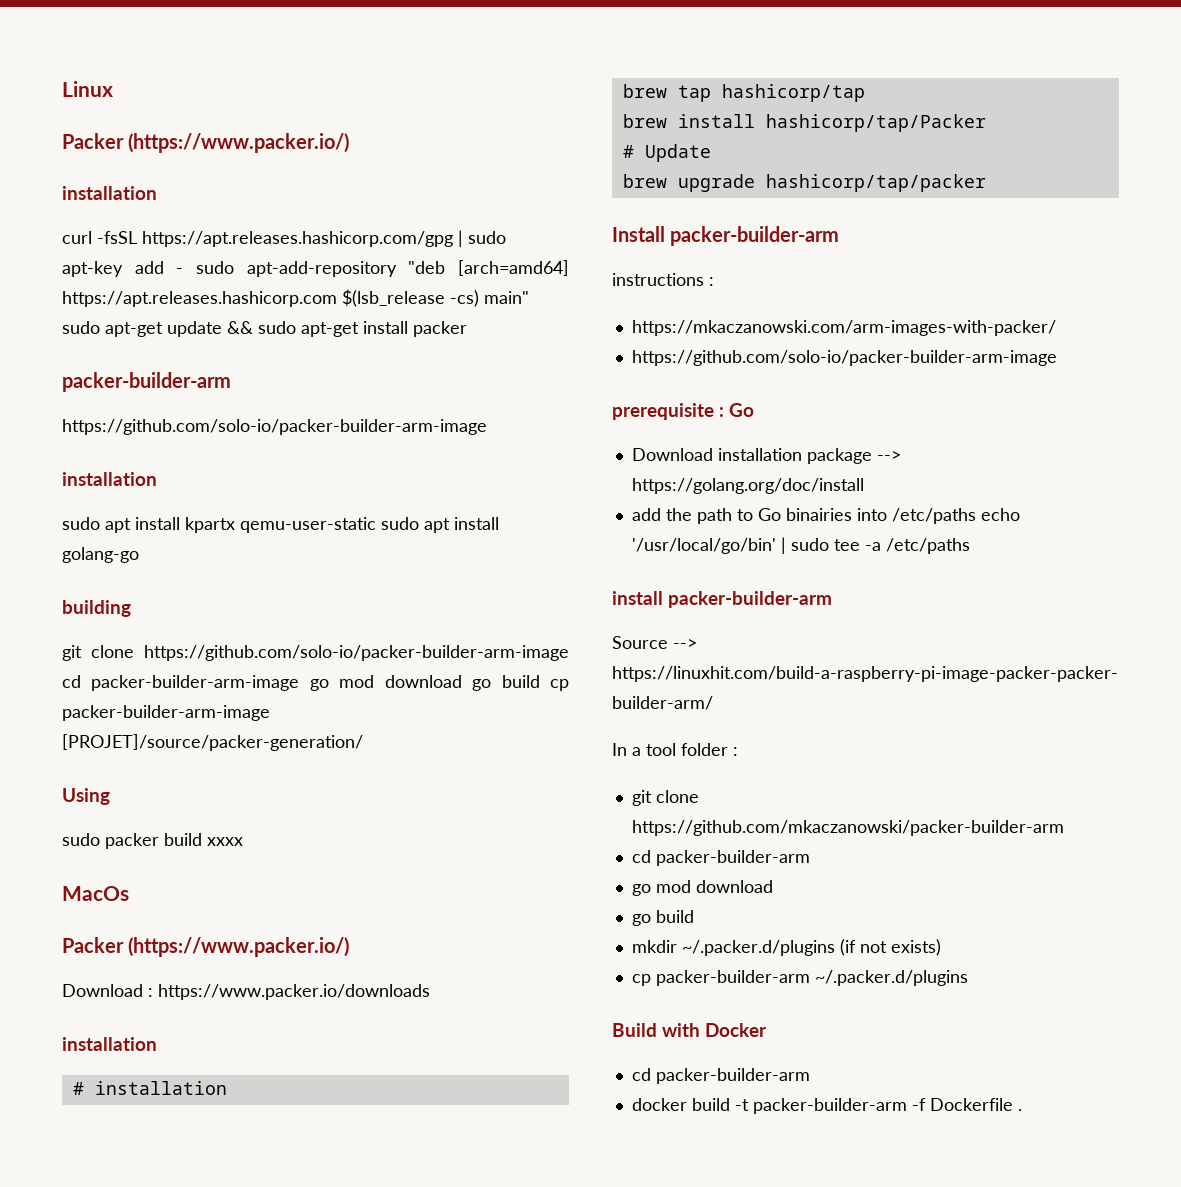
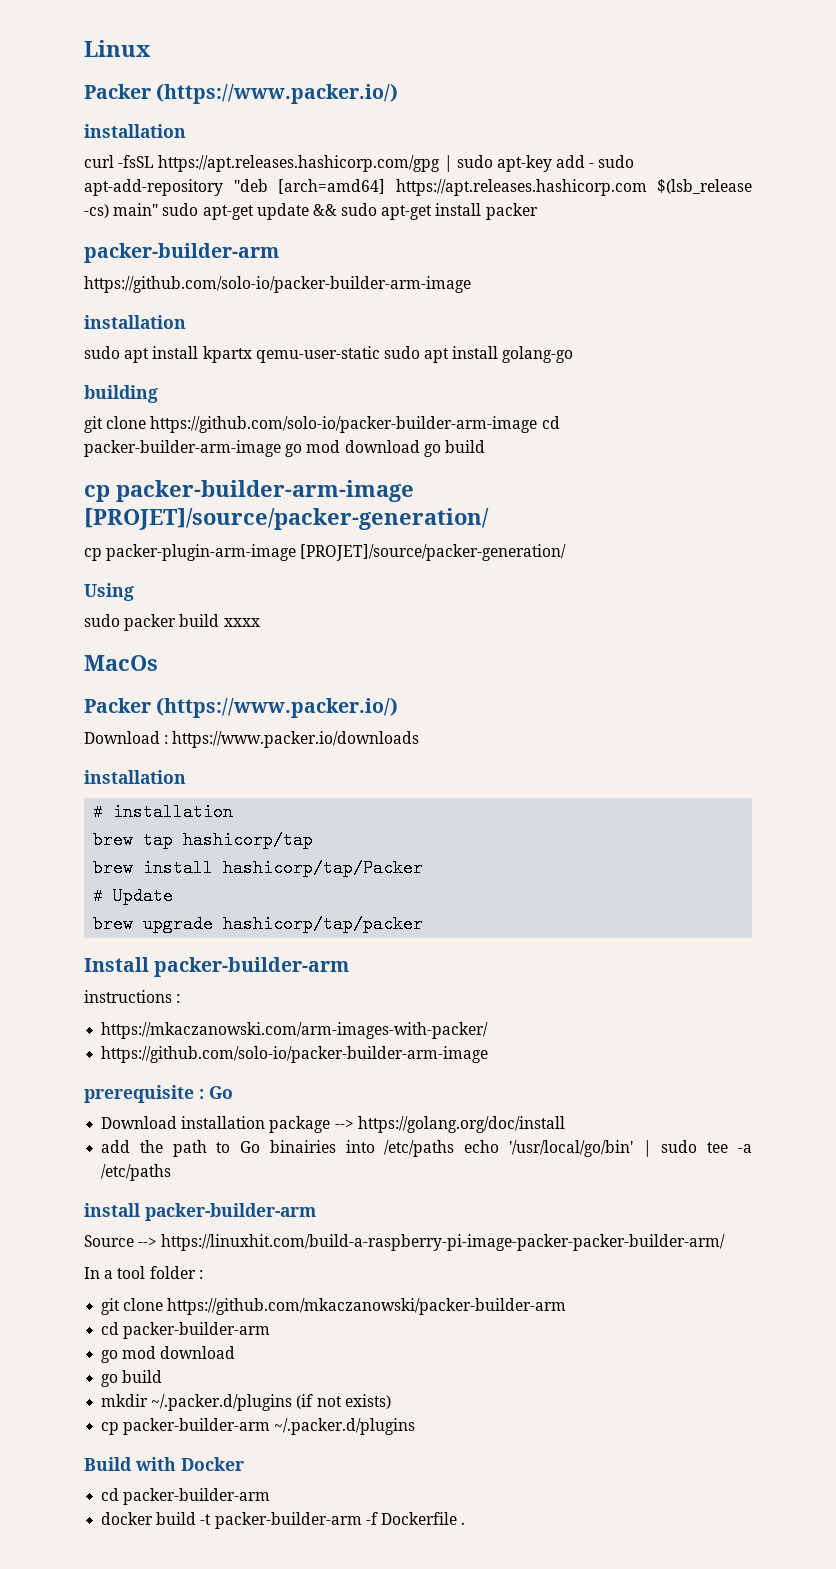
(540, 681) none -> (485, 446) //
(363, 742) none -> [84,544,567,561] // cp packer-plugin-arm-image [PROJET]/source/packer-generation/

